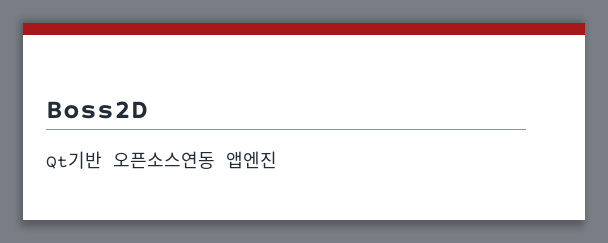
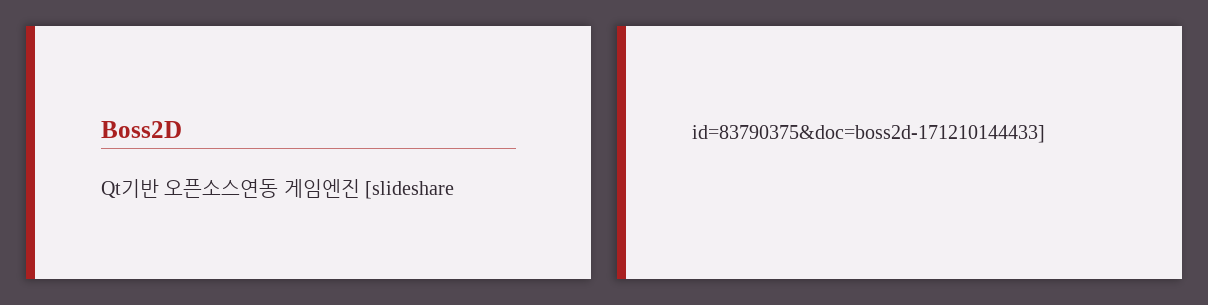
[226,151,277,169] 앱엔진 -> [283,179,455,199] [692,125,1045,143] 게임엔진 [slideshare id=83790375&doc=boss2d-171210144433]

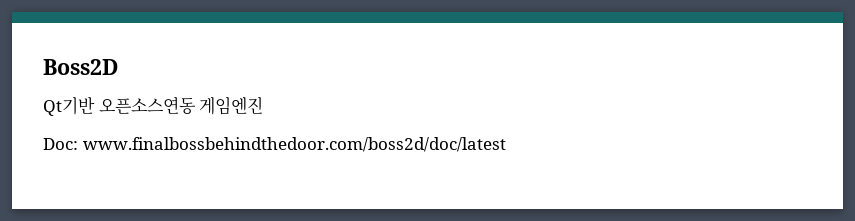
[365,181,455,199] [692,125,1045,143] [slideshare id=83790375&doc=boss2d-171210144433] -> [43,137,506,152] // Doc: www.finalbossbehindthedoor.com/boss2d/doc/latest

